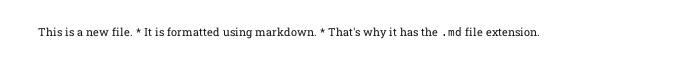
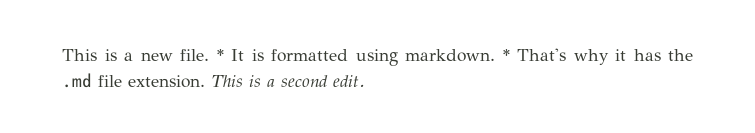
(540, 32) none -> [211,75,365,87] This is a second edit.

